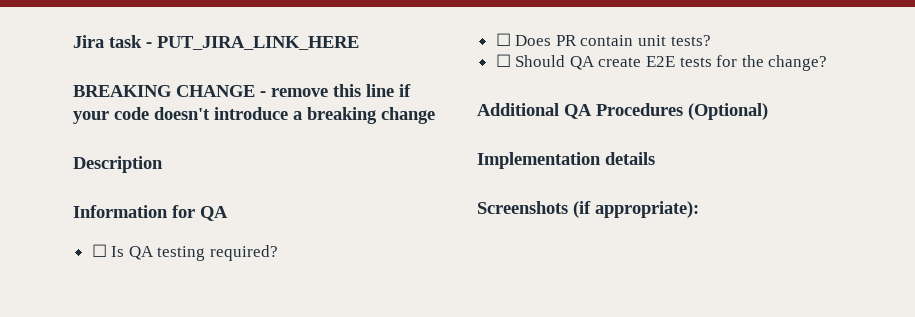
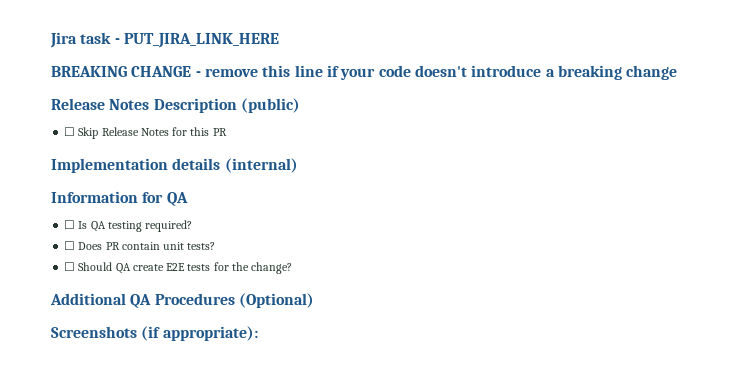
(435, 115) none -> [51,98,150,110] Release Notes
(163, 164) none -> [240,98,300,113] [64,127,227,139] [51,158,298,173] (public) // ☐ Skip Release Notes for this PR // Implementation details (internal)
[477,152,655,169] // Implementation details -> (314, 300) none

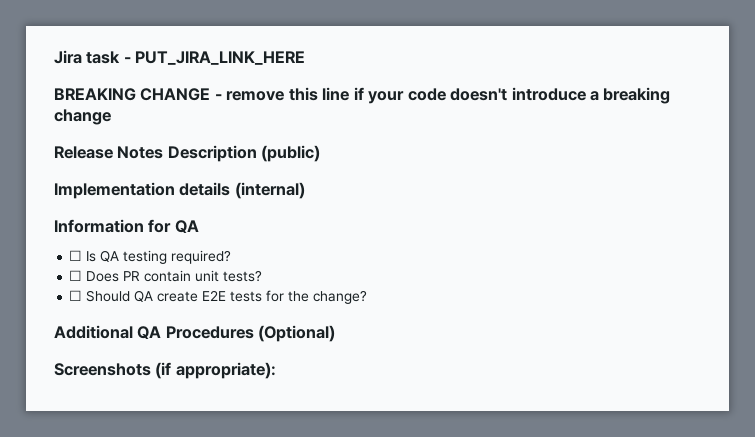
[64,127,227,139] // ☐ Skip Release Notes for this PR -> (321, 153) none

